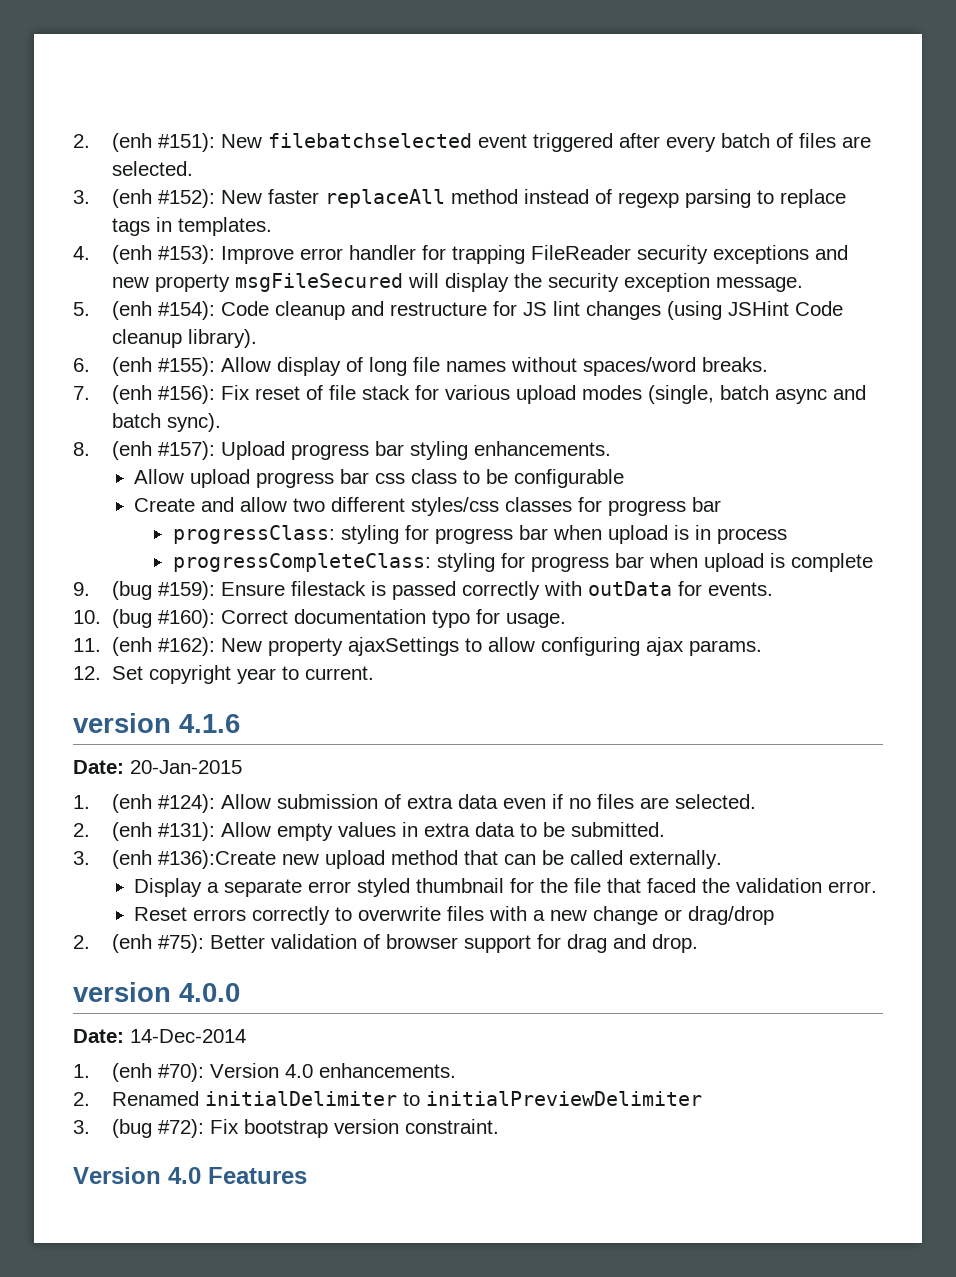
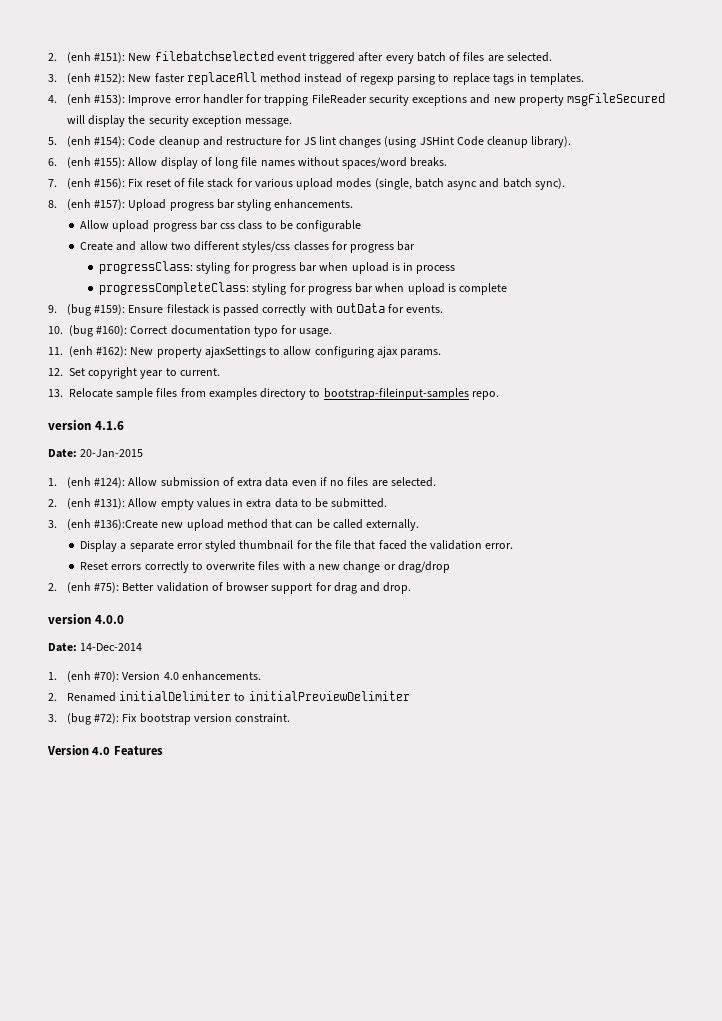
(374, 673) none -> [48,388,499,400] // 13. Relocate sample files from examples directory to bootstrap-fileinput-samples repo.

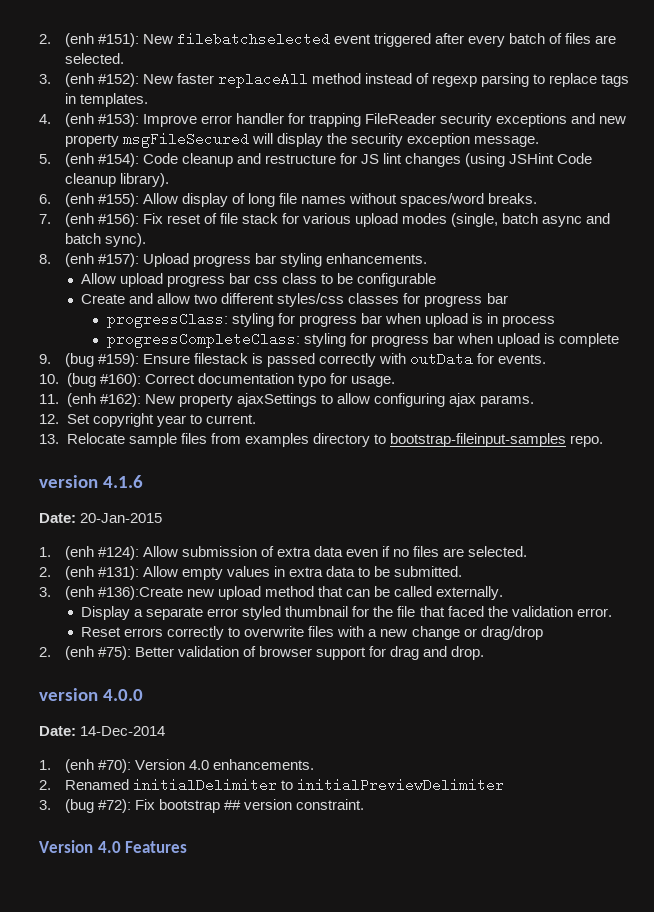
(191, 719) none -> [223,800,241,810] ##

